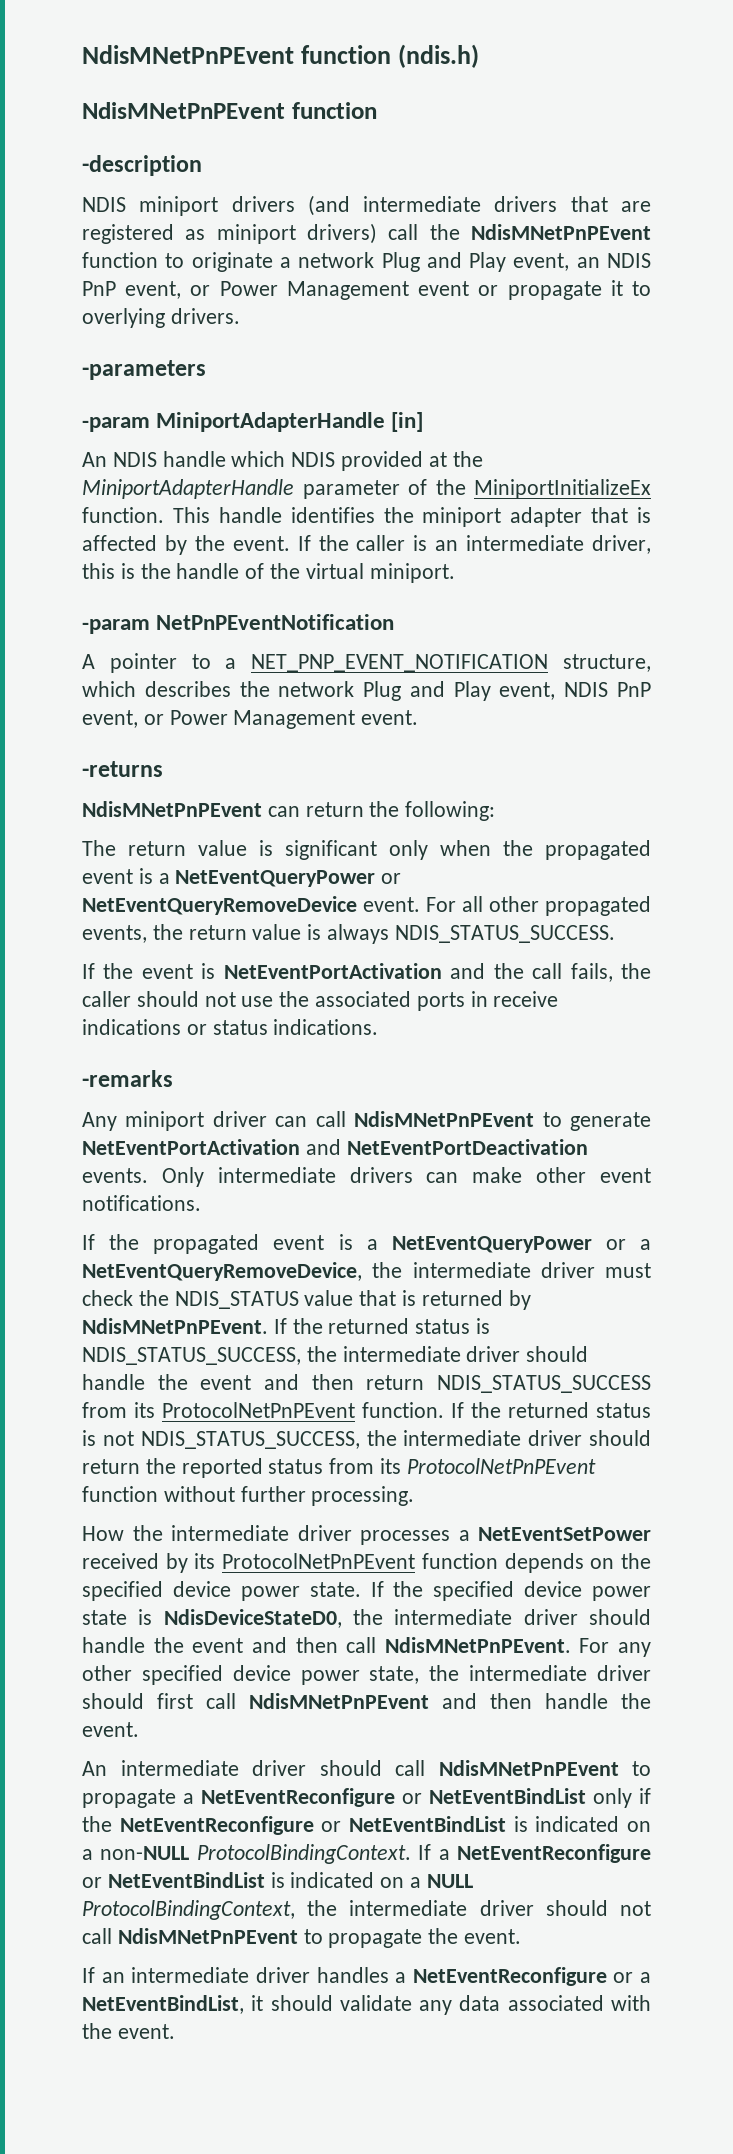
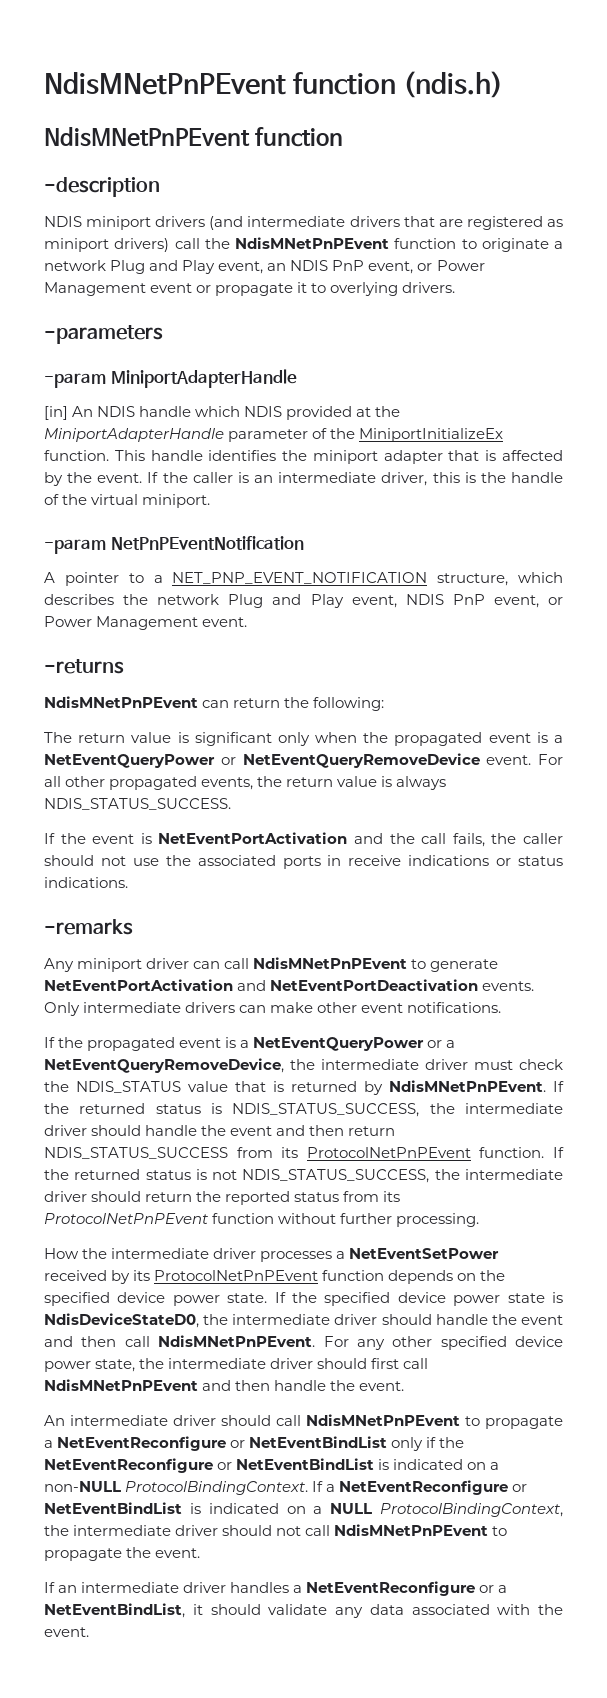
(386, 422) none -> (297, 378) //
(424, 422) // -> (68, 413) none

